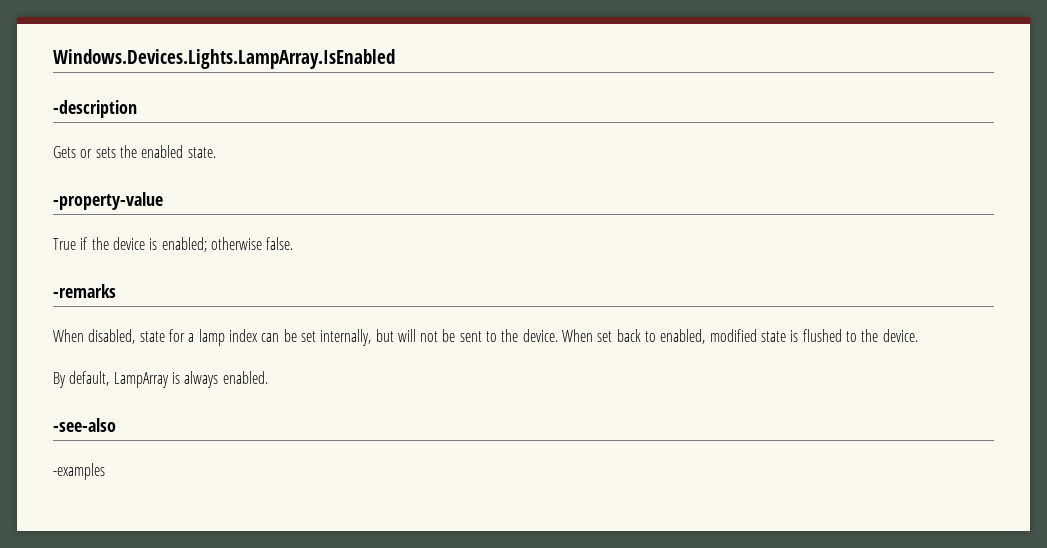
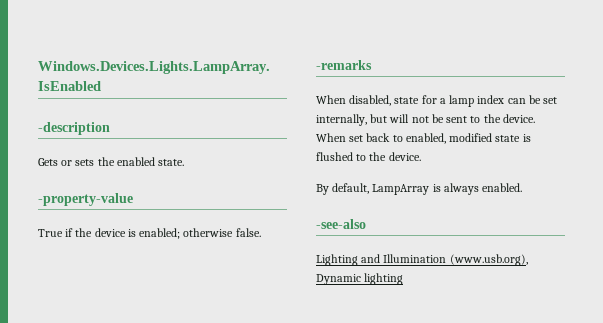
[53,463,105,480] -examples -> [316,254,528,266] [316,273,404,285] Lighting and Illumination (www.usb.org), Dynamic lighting

